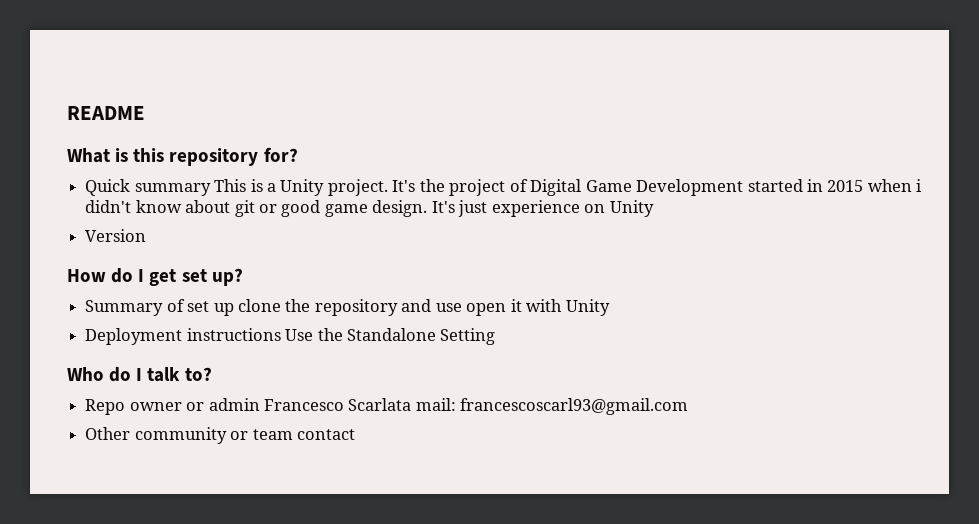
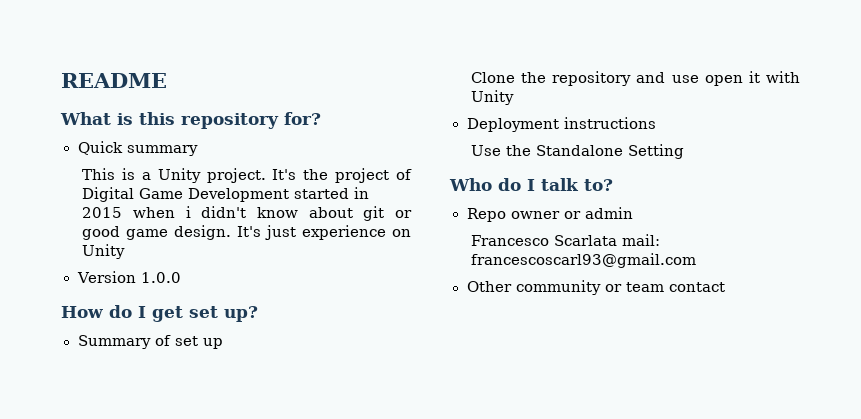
(211, 189) none -> (198, 150) //
(147, 235) none -> [141,272,182,283] 1.0.0
[237,299,281,312] clone -> [471,72,516,83] // Clone
(281, 334) none -> (656, 123) //
(260, 404) none -> (633, 213) //

